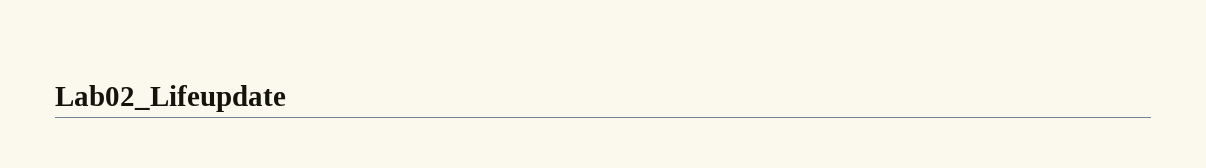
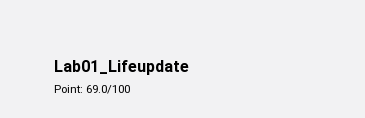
[55,85,286,112] Lab02_Lifeupdate -> [54,60,189,75] [54,85,131,94] Lab01_Lifeupdate // Point: 69.0/100

